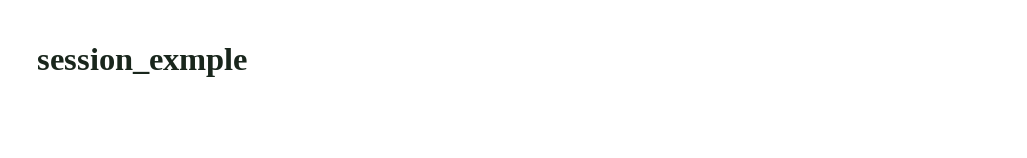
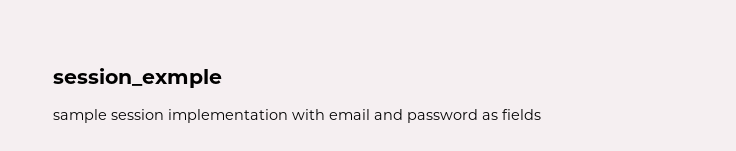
(247, 62) none -> [53,109,541,123] // sample session implementation with email and password as fields

